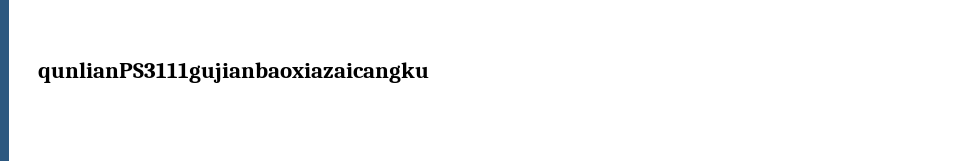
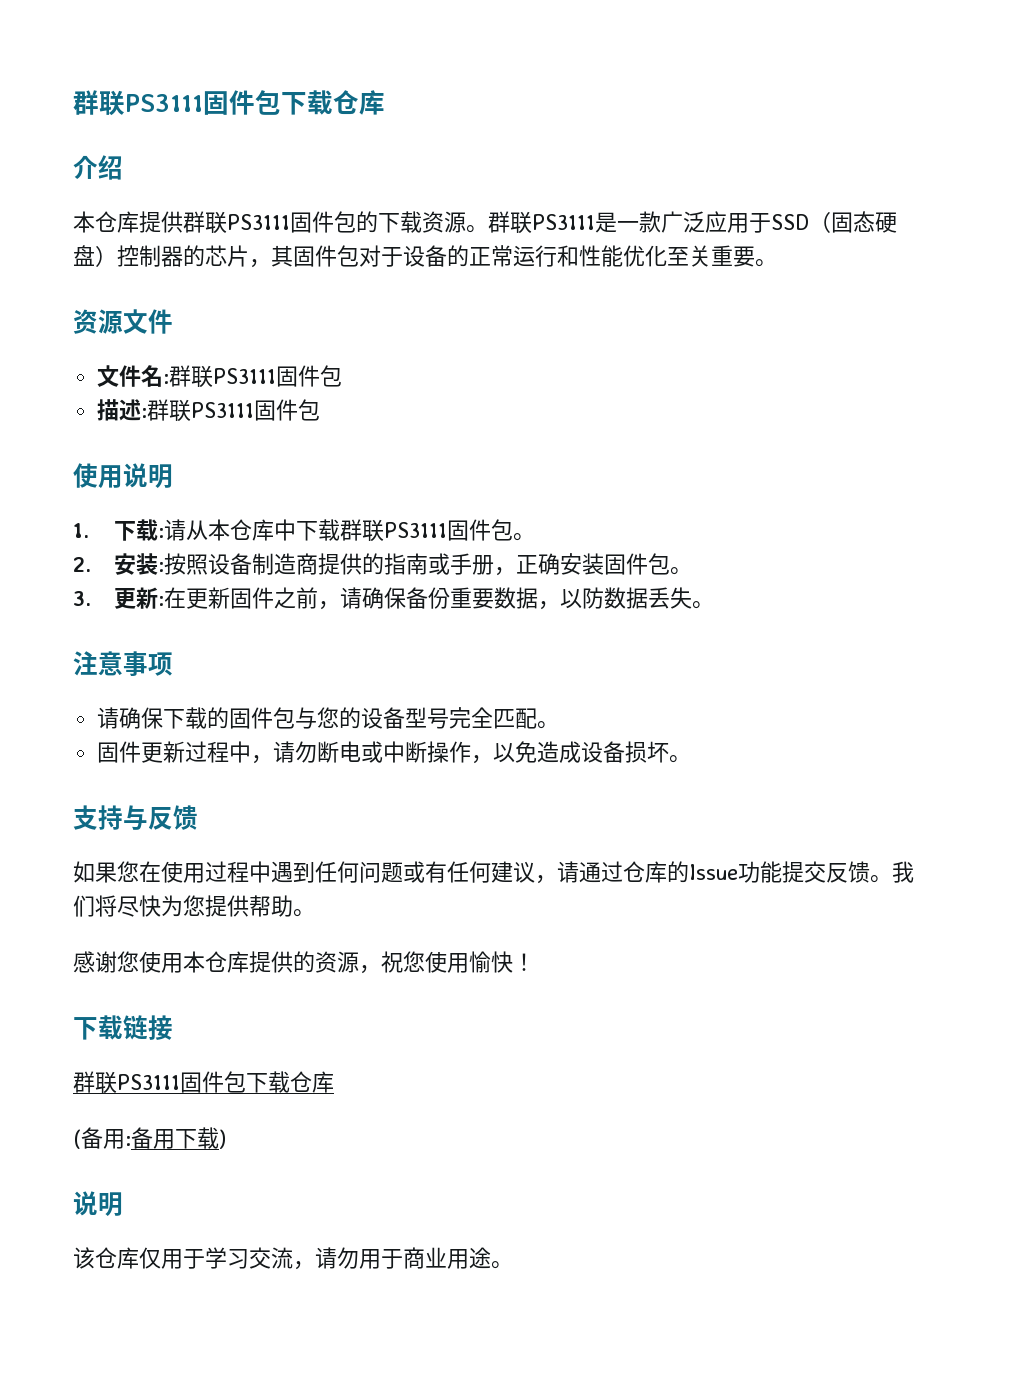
[38,62,429,83] qunlianPS3111gujianbaoxiazaicangku -> [73,90,385,116] [73,155,123,180] [73,211,897,234] [73,245,777,268] [73,309,173,334] [97,365,343,388] [97,399,321,422] [73,463,173,488] [73,519,536,542] [73,553,693,576] [73,587,715,610] [73,651,173,676] [97,707,560,729] [97,741,692,764] [73,805,198,830] [73,861,914,884] [73,895,315,917] [73,951,535,974] [73,1015,173,1040] [73,1071,334,1094] [73,1127,226,1149] [73,1191,123,1216] [73,1247,513,1270] 群联PS3111固件包下载仓库 // 介绍 // 本仓库提供群联PS3111固件包的下载资源。群联PS3111是一款广泛应用于SSD（固态硬盘）控制器的芯片，其固件包对于设备的正常运行和性能优化至关重要。 // 资源文件 // 文件名:群联PS3111固件包 // 描述:群联PS3111固件包 // 使用说明 // 1.下载:请从本仓库中下载群联PS3111固件包。 // 2.安装:按照设备制造商提供的指南或手册，正确安装固件包。 // 3.更新:在更新固件之前，请确保备份重要数据，以防数据丢失。 // 注意事项 // 请确保下载的固件包与您的设备型号完全匹配。 // 固件更新过程中，请勿断电或中断操作，以免造成设备损坏。 // 支持与反馈 // 如果您在使用过程中遇到任何问题或有任何建议，请通过仓库的Issue功能提交反馈。我们将尽快为您提供帮助。 // 感谢您使用本仓库提供的资源，祝您使用愉快！ // 下载链接 // 群联PS3111固件包下载仓库 // (备用:备用下载) // 说明 // 该仓库仅用于学习交流，请勿用于商业用途。

